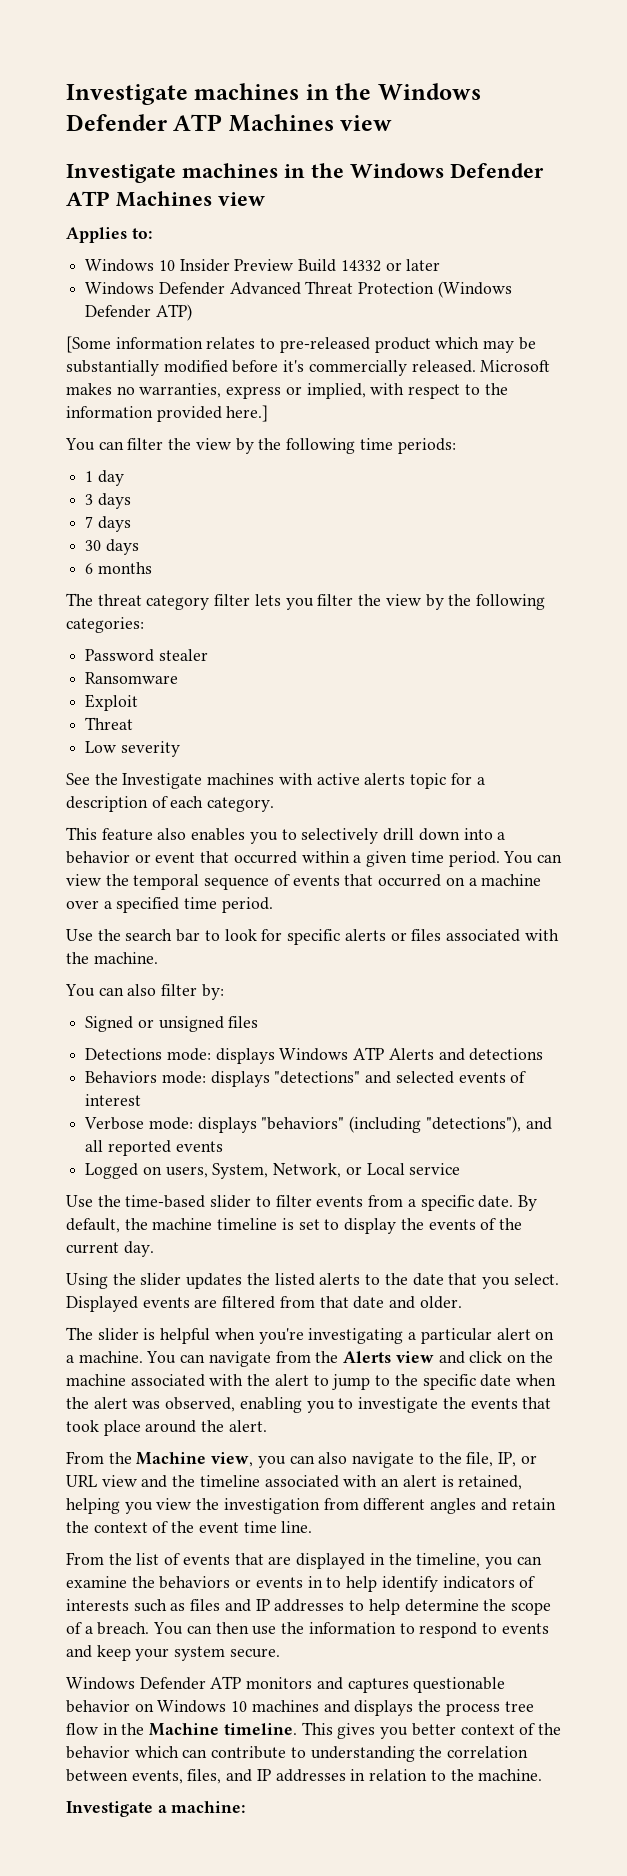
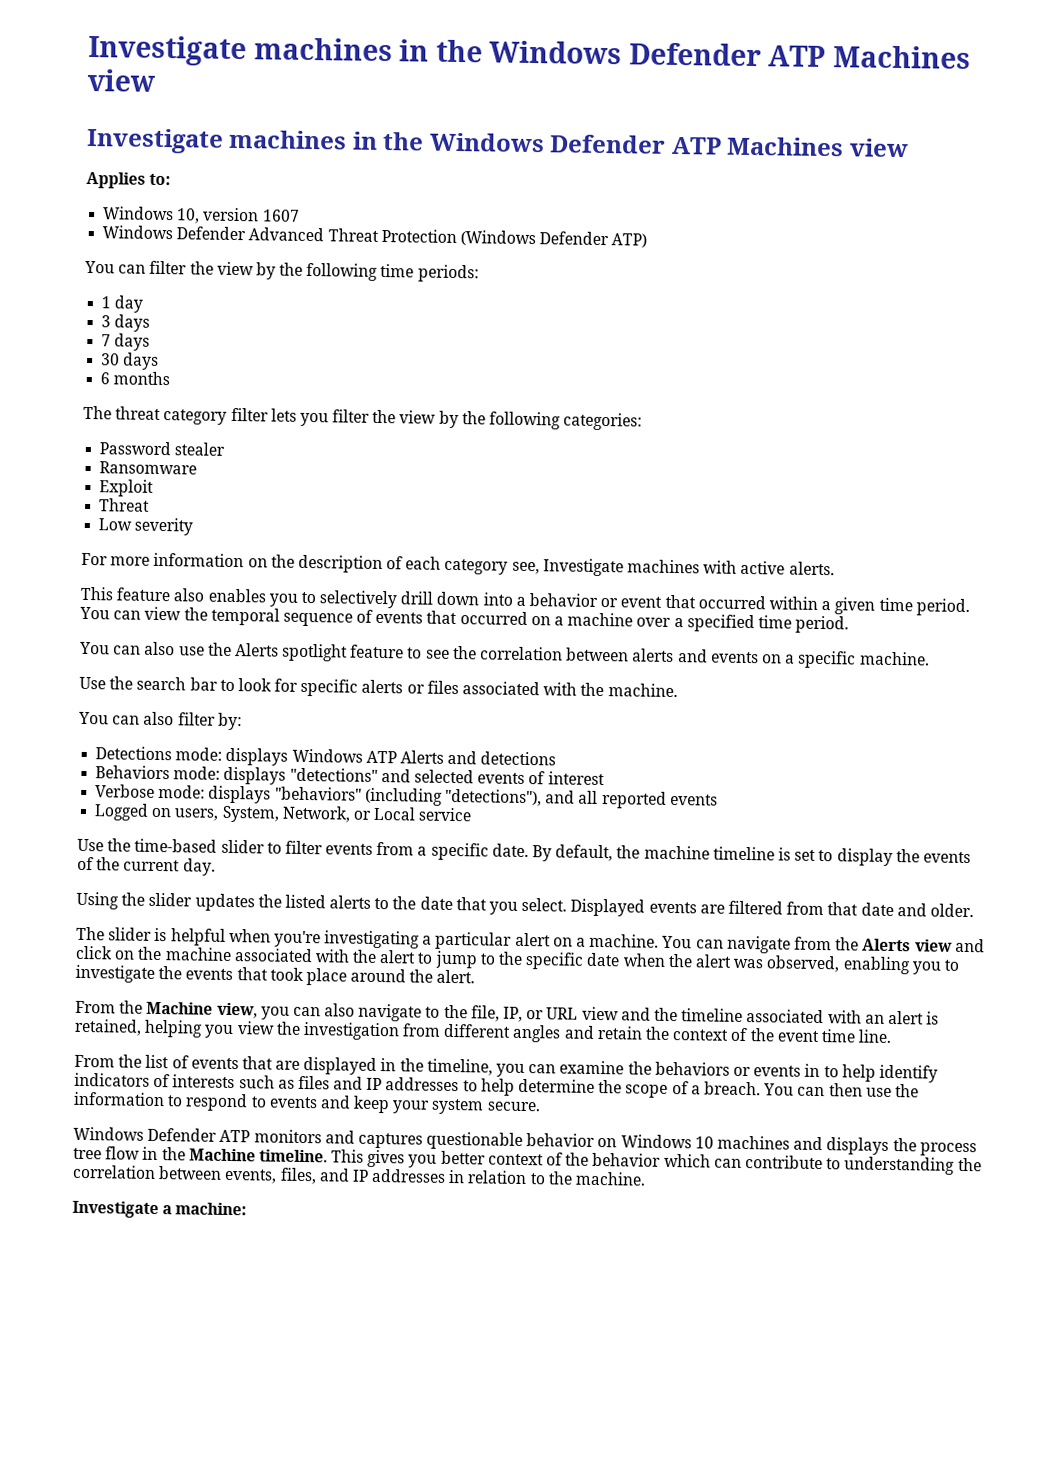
[158,259,441,272] 10 Insider Preview Build 14332 or later -> [176,207,300,224] 10, version 1607
[66,336,536,353] [66,360,551,376] [66,383,508,399] [66,405,269,422] // [Some information relates to pre-released product which may be substantially modified before it's commercially released. Microsoft makes no warranties, express or implied, with respect to the information provided here.] -> (648, 240) none
[66,773,485,789] [66,796,275,812] See the Investigate machines with active alerts topic for a description of each category. -> [81,552,835,577] For more information on the description of each category see, Investigate machines with active alerts.
(273, 905) none -> [79,641,930,669] // You can also use the Alerts spotlight feature to see the correlation between alerts and events on a specific machine.
[85,1016,259,1032] // Signed or unsigned files -> (242, 721) none

